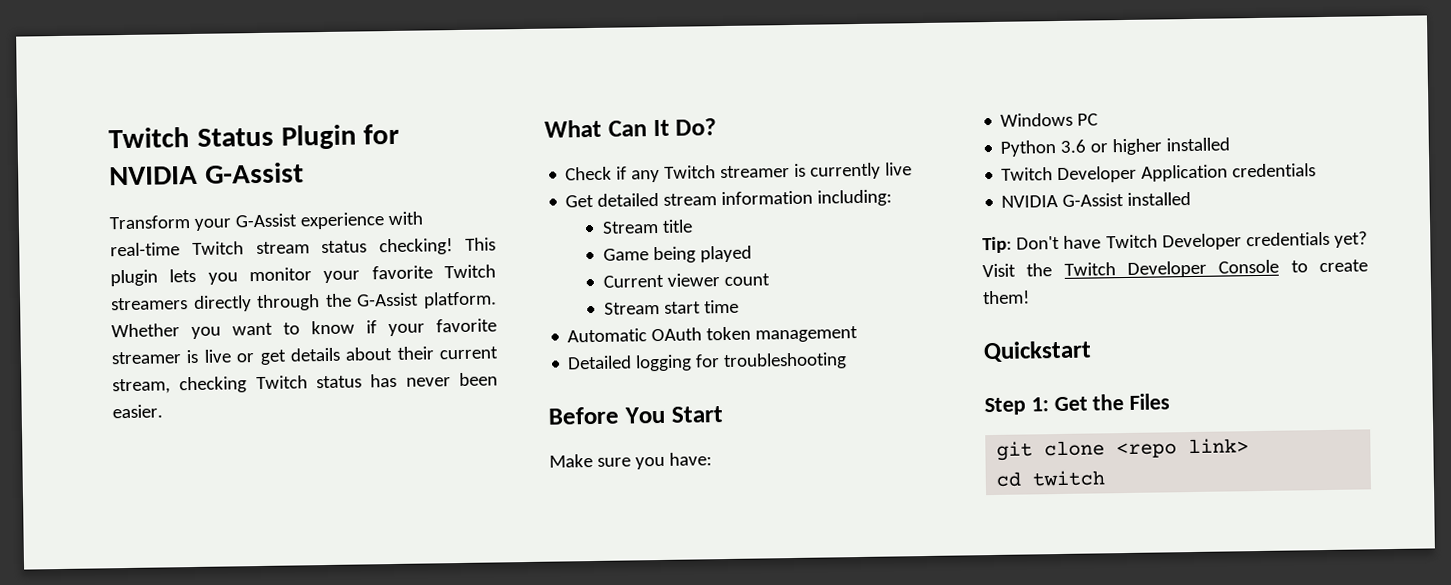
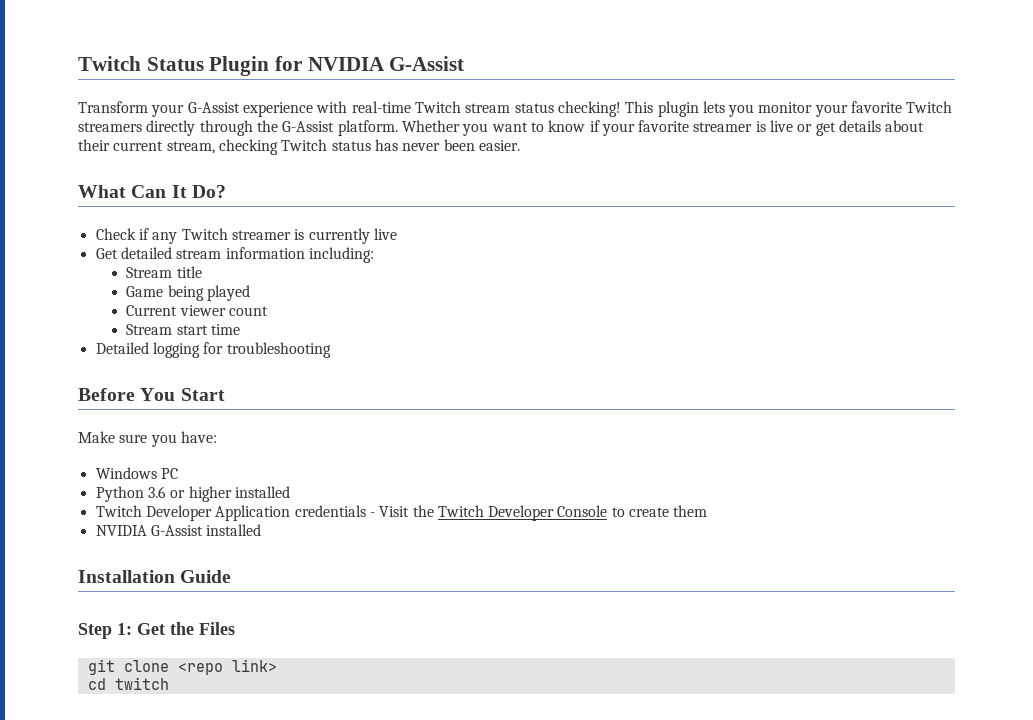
[567,326,859,343] // Automatic OAuth token management -> (240, 329) none
[1001,191,1192,208] [982,231,1368,254] // NVIDIA G-Assist installed // Tip: Don't have Twitch Developer credentials yet? -> [369,512,375,517] -
[983,290,1030,305] [983,340,1092,363] them! // Quickstart -> [673,505,708,517] [95,524,262,536] [78,570,232,583] them // NVIDIA G-Assist installed // Installation Guide

